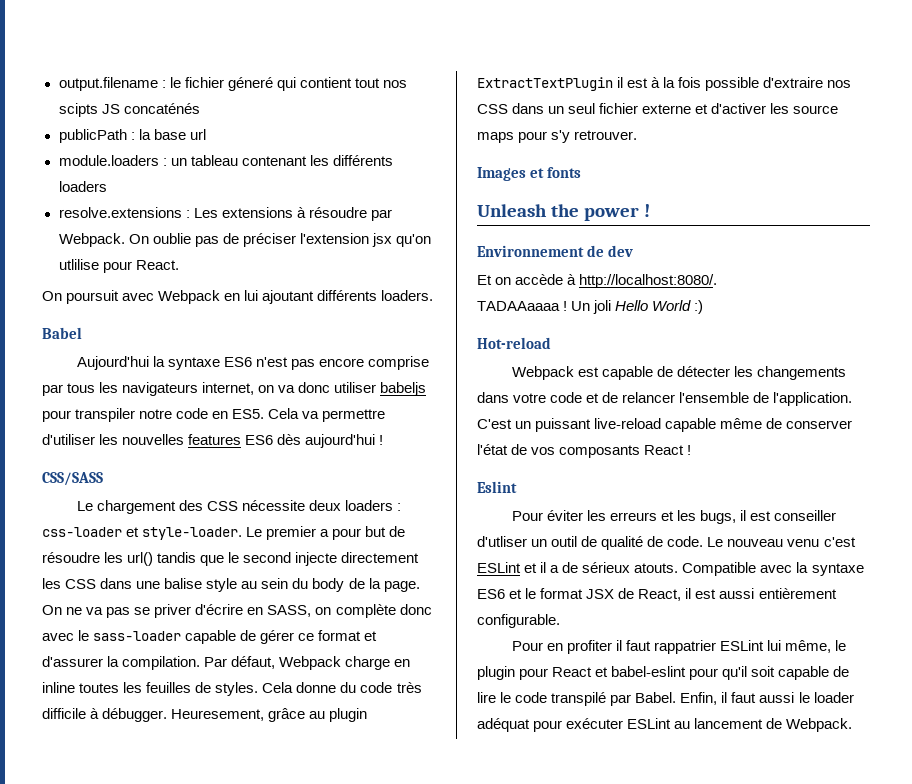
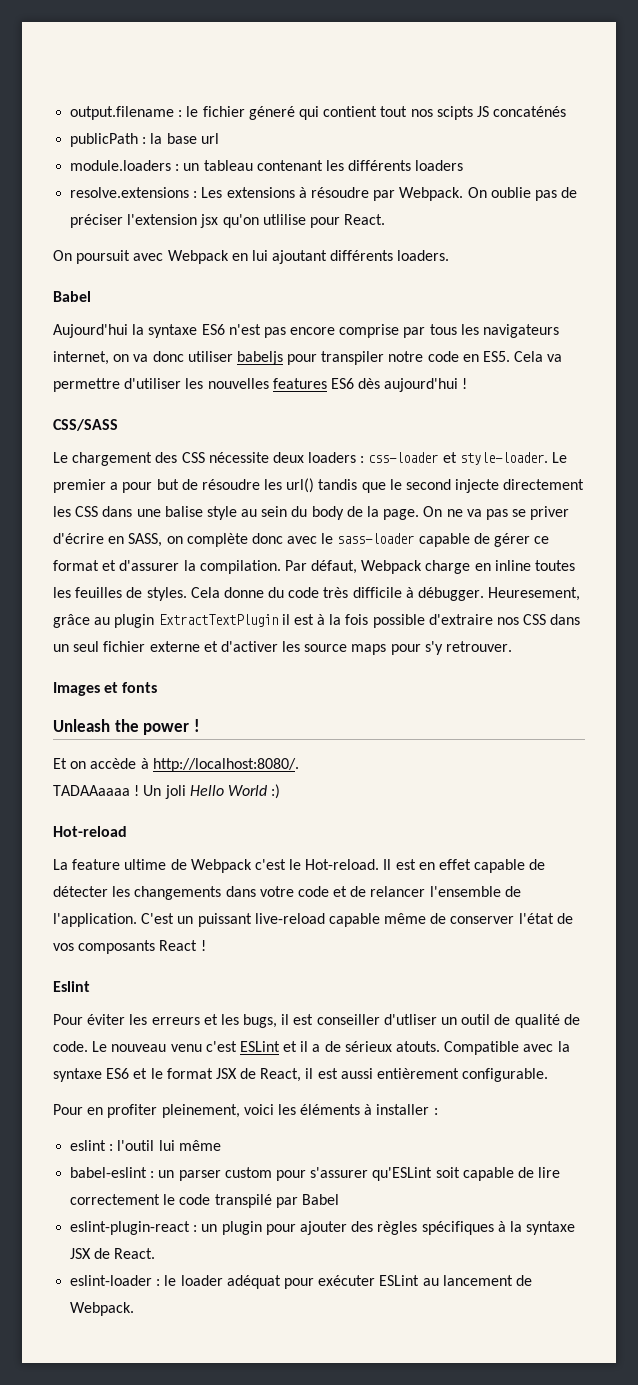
[477,245,634,257] // Environnement de dev -> (200, 725) none
[511,366,599,380] Webpack est -> [53,859,472,873] La feature ultime de Webpack c'est le Hot-reload. Il est en effet
[615,640,847,654] [477,666,748,680] il faut rappatrier ESLint lui même, le plugin pour React et babel-eslint pour qu'il -> [161,1104,438,1118] [70,1140,221,1151] [70,1167,433,1181] pleinement, voici les éléments à installer : // eslint : l'outil lui même // babel-eslint : un parser custom pour s'assurer qu'ESLint
(496, 697) none -> [70,1194,161,1205] correctement
[635,692,795,705] Babel. Enfin, il faut aussi -> [301,1194,339,1205] [70,1221,576,1235] [70,1248,156,1259] [70,1275,161,1286] Babel // eslint-plugin-react : un plugin pour ajouter des règles spécifiques à la syntaxe JSX de React. // eslint-loader :

